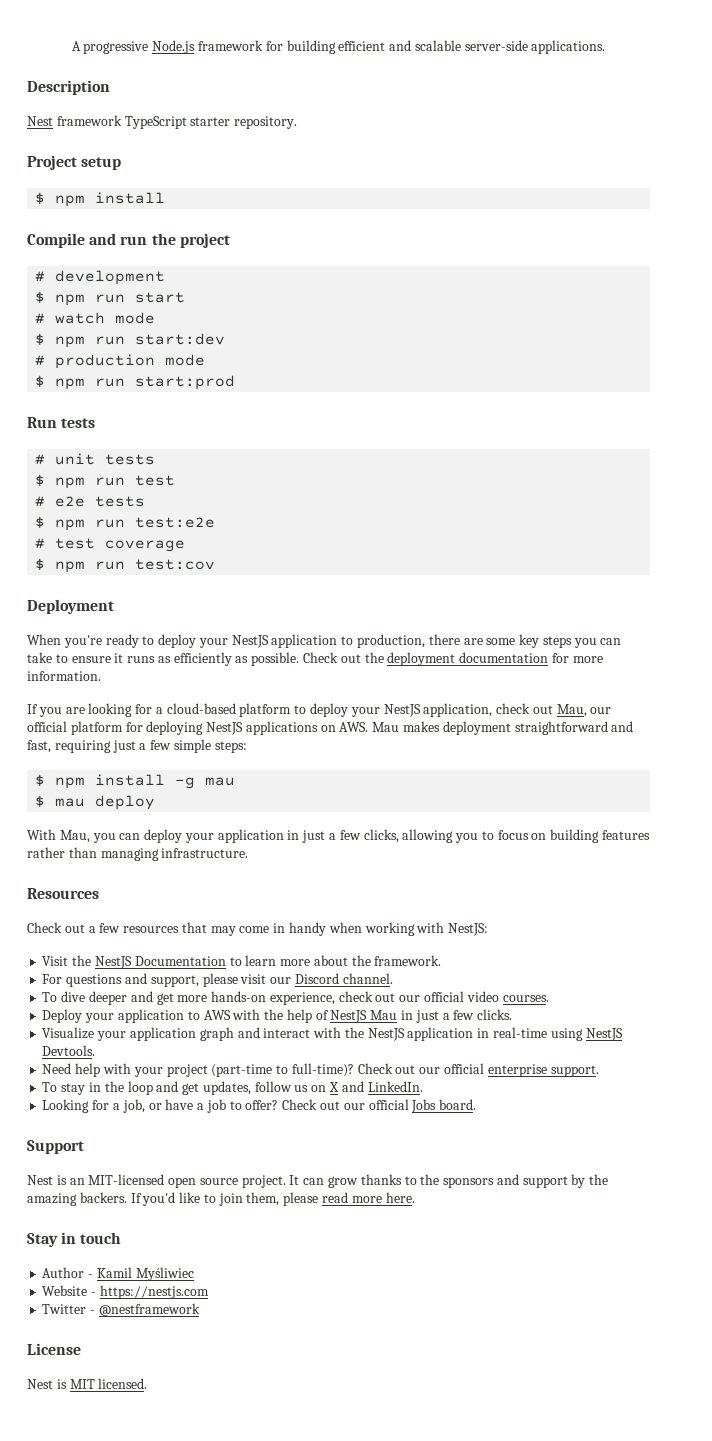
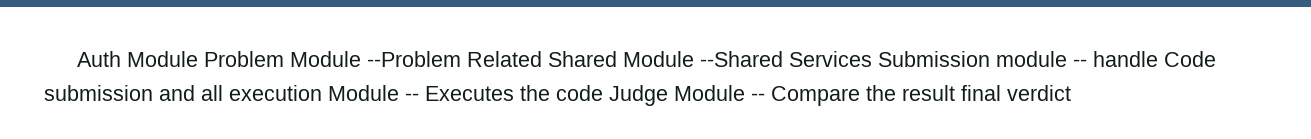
[71,40,606,54] [27,80,110,95] [27,115,298,129] [27,155,122,170] [35,192,166,207] [27,233,230,248] [35,270,166,285] [35,291,186,306] [35,312,156,324] [35,333,226,348] [35,354,206,369] [35,375,236,390] [27,417,96,428] [35,453,156,465] [35,474,176,489] [35,496,146,507] [35,516,216,531] [35,538,186,552] [35,558,216,573] [27,599,114,614] [27,634,622,648] [27,652,603,666] [27,671,101,681] [27,703,612,717] [27,721,634,735] [27,739,247,753] [35,774,236,789] [35,795,156,810] [27,829,651,843] [27,847,249,861] [27,888,99,899] [27,922,489,936] [42,955,442,969] [42,973,393,987] [42,991,549,1005] [42,1009,513,1023] [42,1027,623,1041] [42,1045,96,1056] [42,1063,599,1077] [42,1081,423,1095] [42,1099,477,1113] [27,1140,84,1154] [27,1174,609,1188] [27,1192,415,1206] [27,1232,122,1247] [42,1267,194,1281] [42,1285,209,1299] [42,1303,200,1316] [27,1343,81,1355] [27,1378,148,1389] A progressive Node.js framework for building efficient and scalable server-side applications. // Description // Nest framework TypeScript starter repository. // Project setup // $ npm install // Compile and run the project // # development // $ npm run start // # watch mode // $ npm run start:dev // # production mode // $ npm run start:prod // Run tests // # unit tests // $ npm run test // # e2e tests // $ npm run test:e2e // # test coverage // $ npm run test:cov // Deployment // When you're ready to deploy your NestJS application to production, there are some key steps you can take to ensure it runs as efficiently as possible. Check out the deployment documentation for more information. // If you are looking for a cloud-based platform to deploy your NestJS application, check out Mau, our official platform for deploying NestJS applications on AWS. Mau makes deployment straightforward and fast, requiring just a few simple steps: // $ npm install -g mau // $ mau deploy // With Mau, you can deploy your application in just a few clicks, allowing you to focus on building features rather than managing infrastructure. // Resources // Check out a few resources that may come in handy when working with NestJS: // Visit the NestJS Documentation to learn more about the framework. // For questions and support, please visit our Discord channel. // To dive deeper and get more hands-on experience, check out our official video courses. // Deploy your application to AWS with the help of NestJS Mau in just a few clicks. // Visualize your application graph and interact with the NestJS application in real-time using NestJS Devtools. // Need help with your project (part-time to full-time)? Check out our official enterprise support. // To stay in the loop and get updates, follow us on X and LinkedIn. // Looking for a job, or have a job to offer? Check out our official Jobs board. // Support // Nest is an MIT-licensed open source project. It can grow thanks to the sponsors and support by the amazing backers. If you'd like to join them, please read more here. // Stay in touch // Author - Kamil Myśliwiec // Website - https://nestjs.com // Twitter - @nestframework // License // Nest is MIT licensed. -> [76,51,1216,67] [44,85,1071,106] Auth Module Problem Module --Problem Related Shared Module --Shared Services Submission module -- handle Code submission and all execution Module -- Executes the code Judge Module -- Compare the result final verdict

